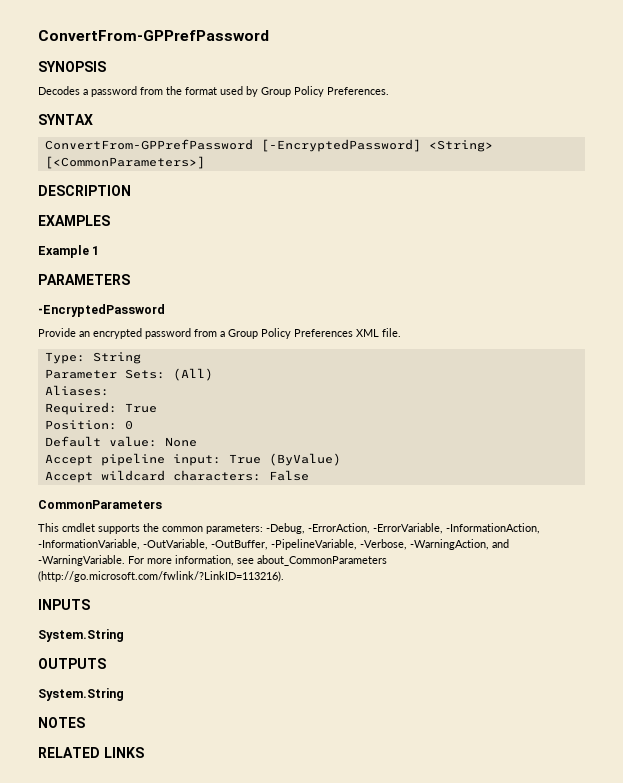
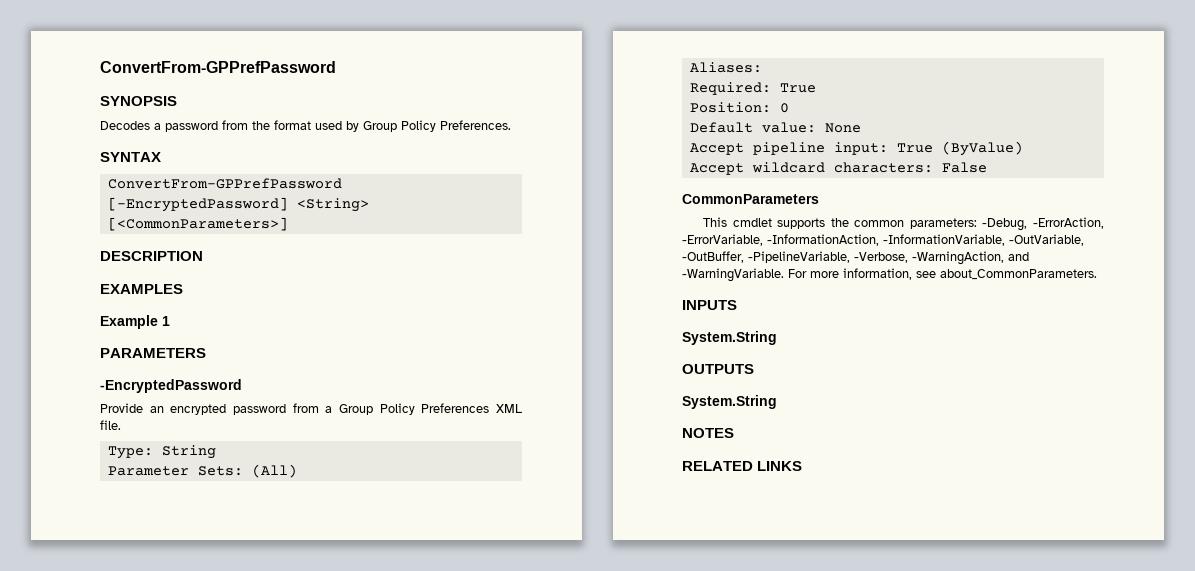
[257,555,387,566] [38,571,284,582] about_CommonParameters (http://go.microsoft.com/fwlink/?LinkID=113216). -> [940,269,1097,280] about_CommonParameters.

